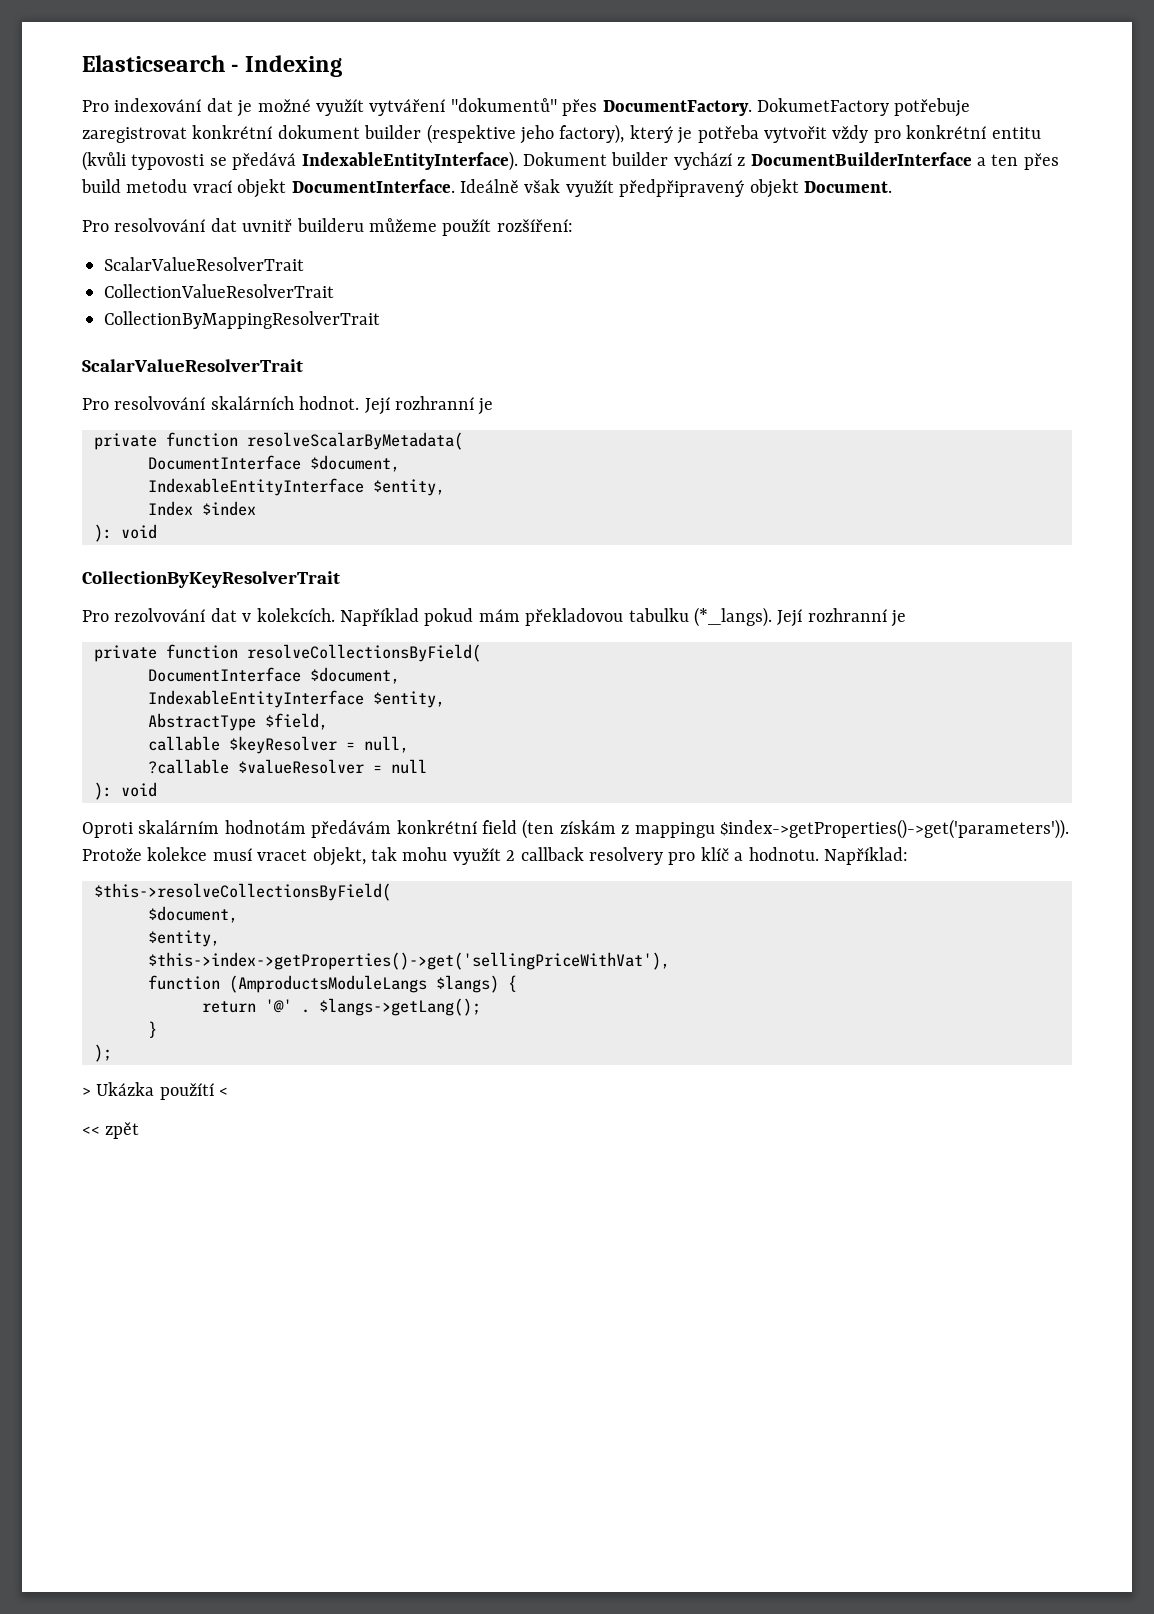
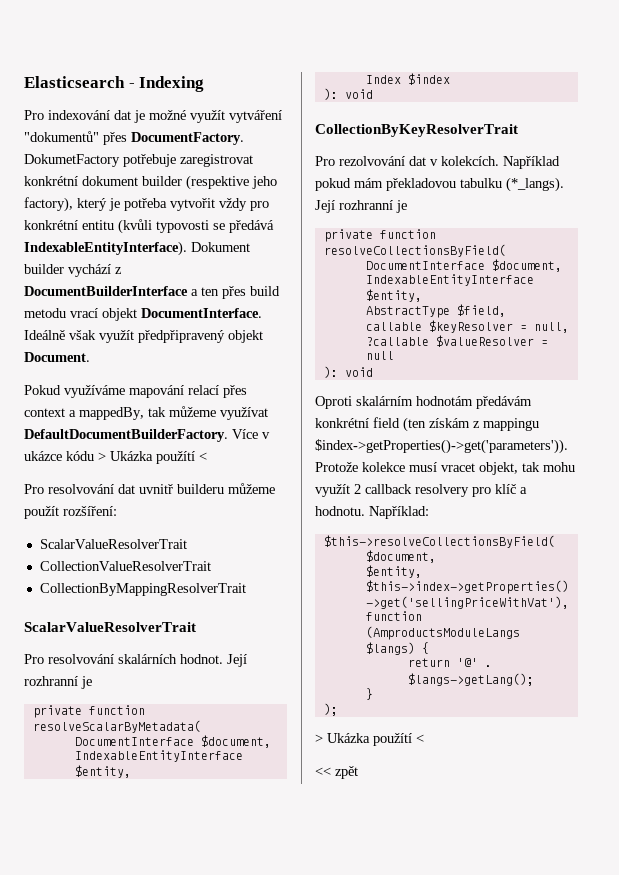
(892, 187) none -> [24,385,247,398] [24,406,268,420] [24,429,270,442] [24,451,207,464] // Pokud využíváme mapování relací přes context a mappedBy, tak můžeme využívat DefaultDocumentBuilderFactory. Více v ukázce kódu > Ukázka použítí <

